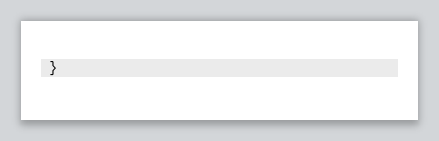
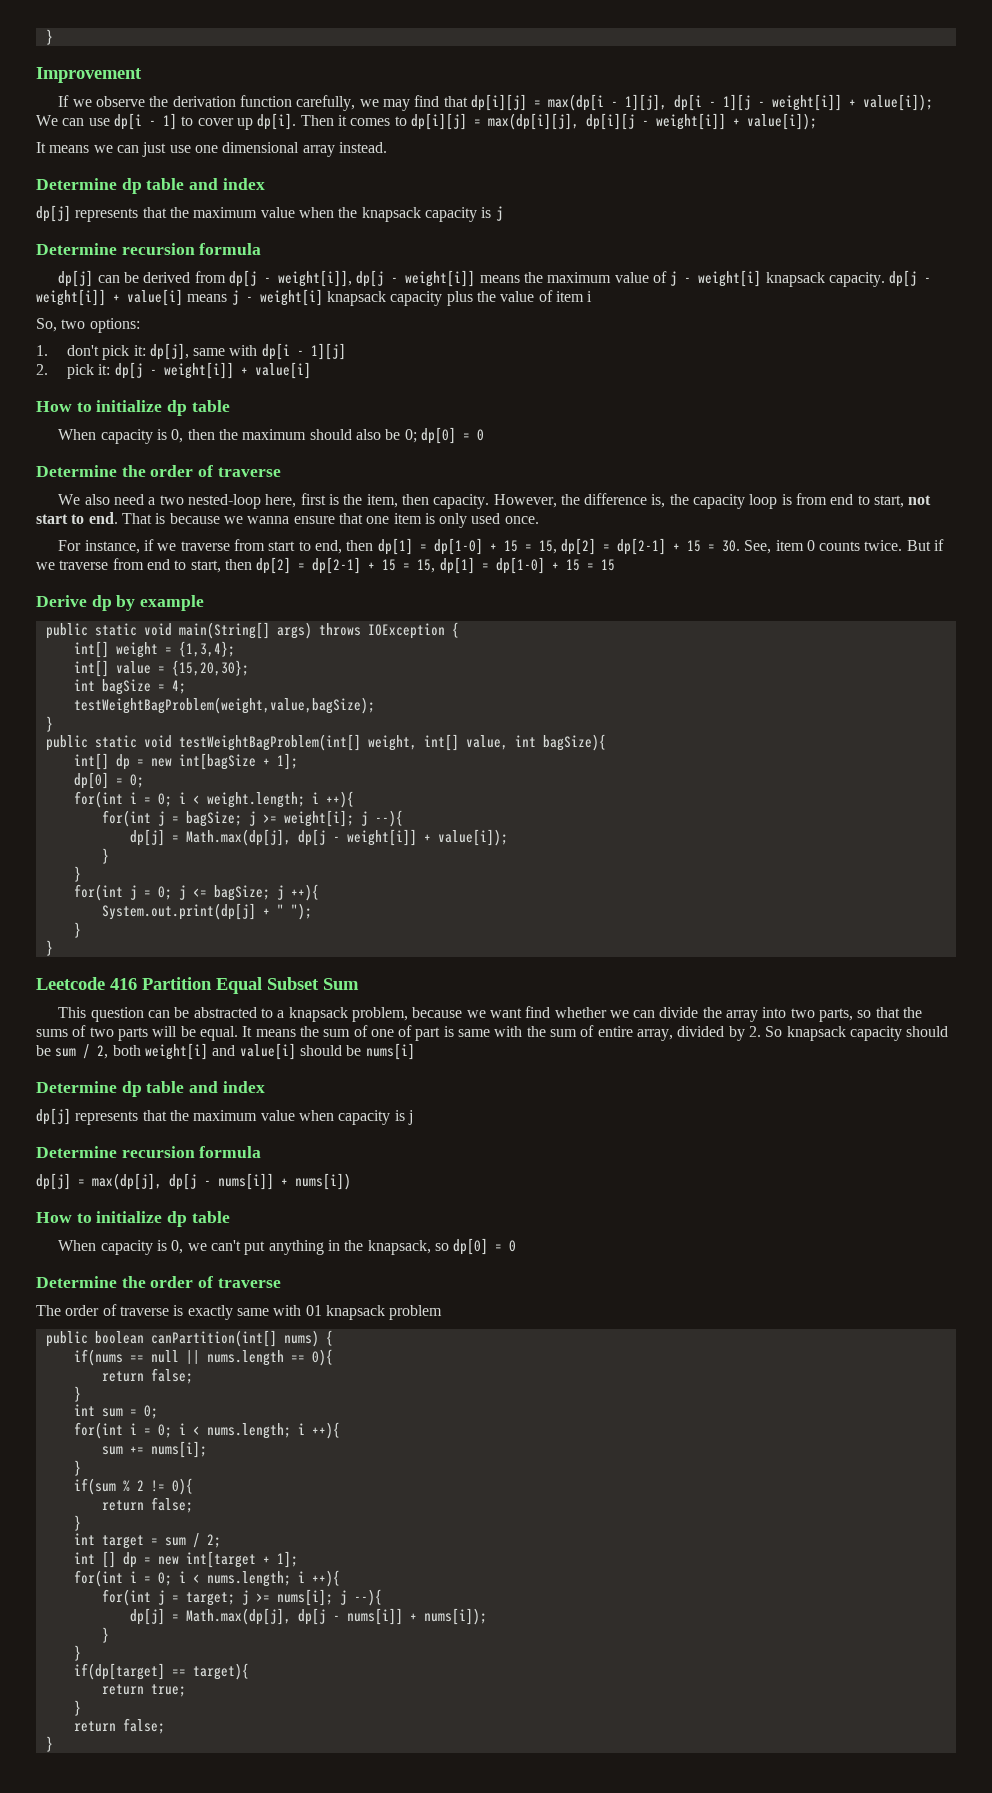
[49,61,58,76] } -> [45,29,53,45] [36,67,142,83] [58,94,933,111] [36,113,817,130] [36,142,387,157] [36,178,265,194] [36,205,503,222] [36,243,262,255] [58,270,932,287] [36,289,593,306] [36,318,140,333] [36,343,346,360] [36,362,311,379] [36,400,230,416] [58,427,484,444] [36,465,281,477] [58,493,932,509] [36,512,539,528] [58,538,945,555] [36,557,615,574] [36,595,205,611] [45,622,459,639] [73,641,235,658] [73,660,249,677] [73,679,186,695] [73,697,375,714] [45,716,53,732] [45,734,606,751] [73,753,298,770] [73,772,144,789] [73,791,354,808] [101,810,403,827] [129,829,508,846] [101,848,109,864] [73,866,81,882] [73,884,319,901] [101,903,312,920] [73,922,81,938] [45,940,53,956] [36,977,359,994] [58,1006,923,1022] [36,1025,949,1041] [36,1043,415,1060] [36,1081,265,1097] [36,1108,413,1125] [36,1146,262,1158] [36,1173,351,1190] [36,1211,230,1227] [58,1238,517,1255] [36,1276,281,1288] [36,1304,443,1320] [45,1330,333,1347] [73,1349,333,1366] [101,1368,193,1384] [73,1386,81,1402] [73,1404,158,1419] [73,1422,340,1439] [101,1441,207,1458] [73,1460,81,1476] [73,1478,193,1495] [101,1497,193,1513] [73,1515,81,1531] [73,1533,221,1549] [73,1551,298,1568] [73,1570,340,1587] [101,1589,382,1606] [129,1608,487,1625] [101,1627,109,1643] [73,1645,81,1661] [73,1663,249,1680] [101,1684,186,1697] [73,1700,81,1716] [73,1718,165,1734] [45,1736,53,1752] } // Improvement // If we observe the derivation function carefully, we may find that dp[i][j] = max(dp[i - 1][j], dp[i - 1][j - weight[i]] + value[i]); We can use dp[i - 1] to cover up dp[i]. Then it comes to dp[i][j] = max(dp[i][j], dp[i][j - weight[i]] + value[i]); // It means we can just use one dimensional array instead. // Determine dp table and index // dp[j] represents that the maximum value when the knapsack capacity is j // Determine recursion formula // dp[j] can be derived from dp[j - weight[i]], dp[j - weight[i]] means the maximum value of j - weight[i] knapsack capacity. dp[j - weight[i]] + value[i] means j - weight[i] knapsack capacity plus the value of item i // So, two options: // 1. don't pick it: dp[j], same with dp[i - 1][j] // 2. pick it: dp[j - weight[i]] + value[i] // How to initialize dp table // When capacity is 0, then the maximum should also be 0; dp[0] = 0 // Determine the order of traverse // We also need a two nested-loop here, first is the item, then capacity. However, the difference is, the capacity loop is from end to start, not start to end. That is because we wanna ensure that one item is only used once. // For instance, if we traverse from start to end, then dp[1] = dp[1-0] + 15 = 15, dp[2] = dp[2-1] + 15 = 30. See, item 0 counts twice. But if we traverse from end to start, then dp[2] = dp[2-1] + 15 = 15, dp[1] = dp[1-0] + 15 = 15 // Derive dp by example // public static void main(String[] args) throws IOException { // int[] weight = {1,3,4}; // int[] value = {15,20,30}; // int bagSize = 4; // testWeightBagProblem(weight,value,bagSize); // } // public static void testWeightBagProblem(int[] weight, int[] value, int bagSize){ // int[] dp = new int[bagSize + 1]; // dp[0] = 0; // for(int i = 0; i < weight.length; i ++){ // for(int j = bagSize; j >= weight[i]; j --){ // dp[j] = Math.max(dp[j], dp[j - weight[i]] + value[i]); // } // } // for(int j = 0; j <= bagSize; j ++){ // System.out.print(dp[j] + " "); // } // } // Leetcode 416 Partition Equal Subset Sum // This question can be abstracted to a knapsack problem, because we want find whether we can divide the array into two parts, so that the sums of two parts will be equal. It means the sum of one of part is same with the sum of entire array, divided by 2. So knapsack capacity should be sum / 2, both weight[i] and value[i] should be nums[i] // Determine dp table and index // dp[j] represents that the maximum value when capacity is j // Determine recursion formula // dp[j] = max(dp[j], dp[j - nums[i]] + nums[i]) // How to initialize dp table // When capacity is 0, we can't put anything in the knapsack, so dp[0] = 0 // Determine the order of traverse // The order of traverse is exactly same with 01 knapsack problem // public boolean canPartition(int[] nums) { // if(nums == null || nums.length == 0){ // return false; // } // int sum = 0; // for(int i = 0; i < nums.length; i ++){ // sum += nums[i]; // } // if(sum % 2 != 0){ // return false; // } // int target = sum / 2; // int [] dp = new int[target + 1]; // for(int i = 0; i < nums.length; i ++){ // for(int j = target; j >= nums[i]; j --){ // dp[j] = Math.max(dp[j], dp[j - nums[i]] + nums[i]); // } // } // if(dp[target] == target){ // return true; // } // return false; // }

